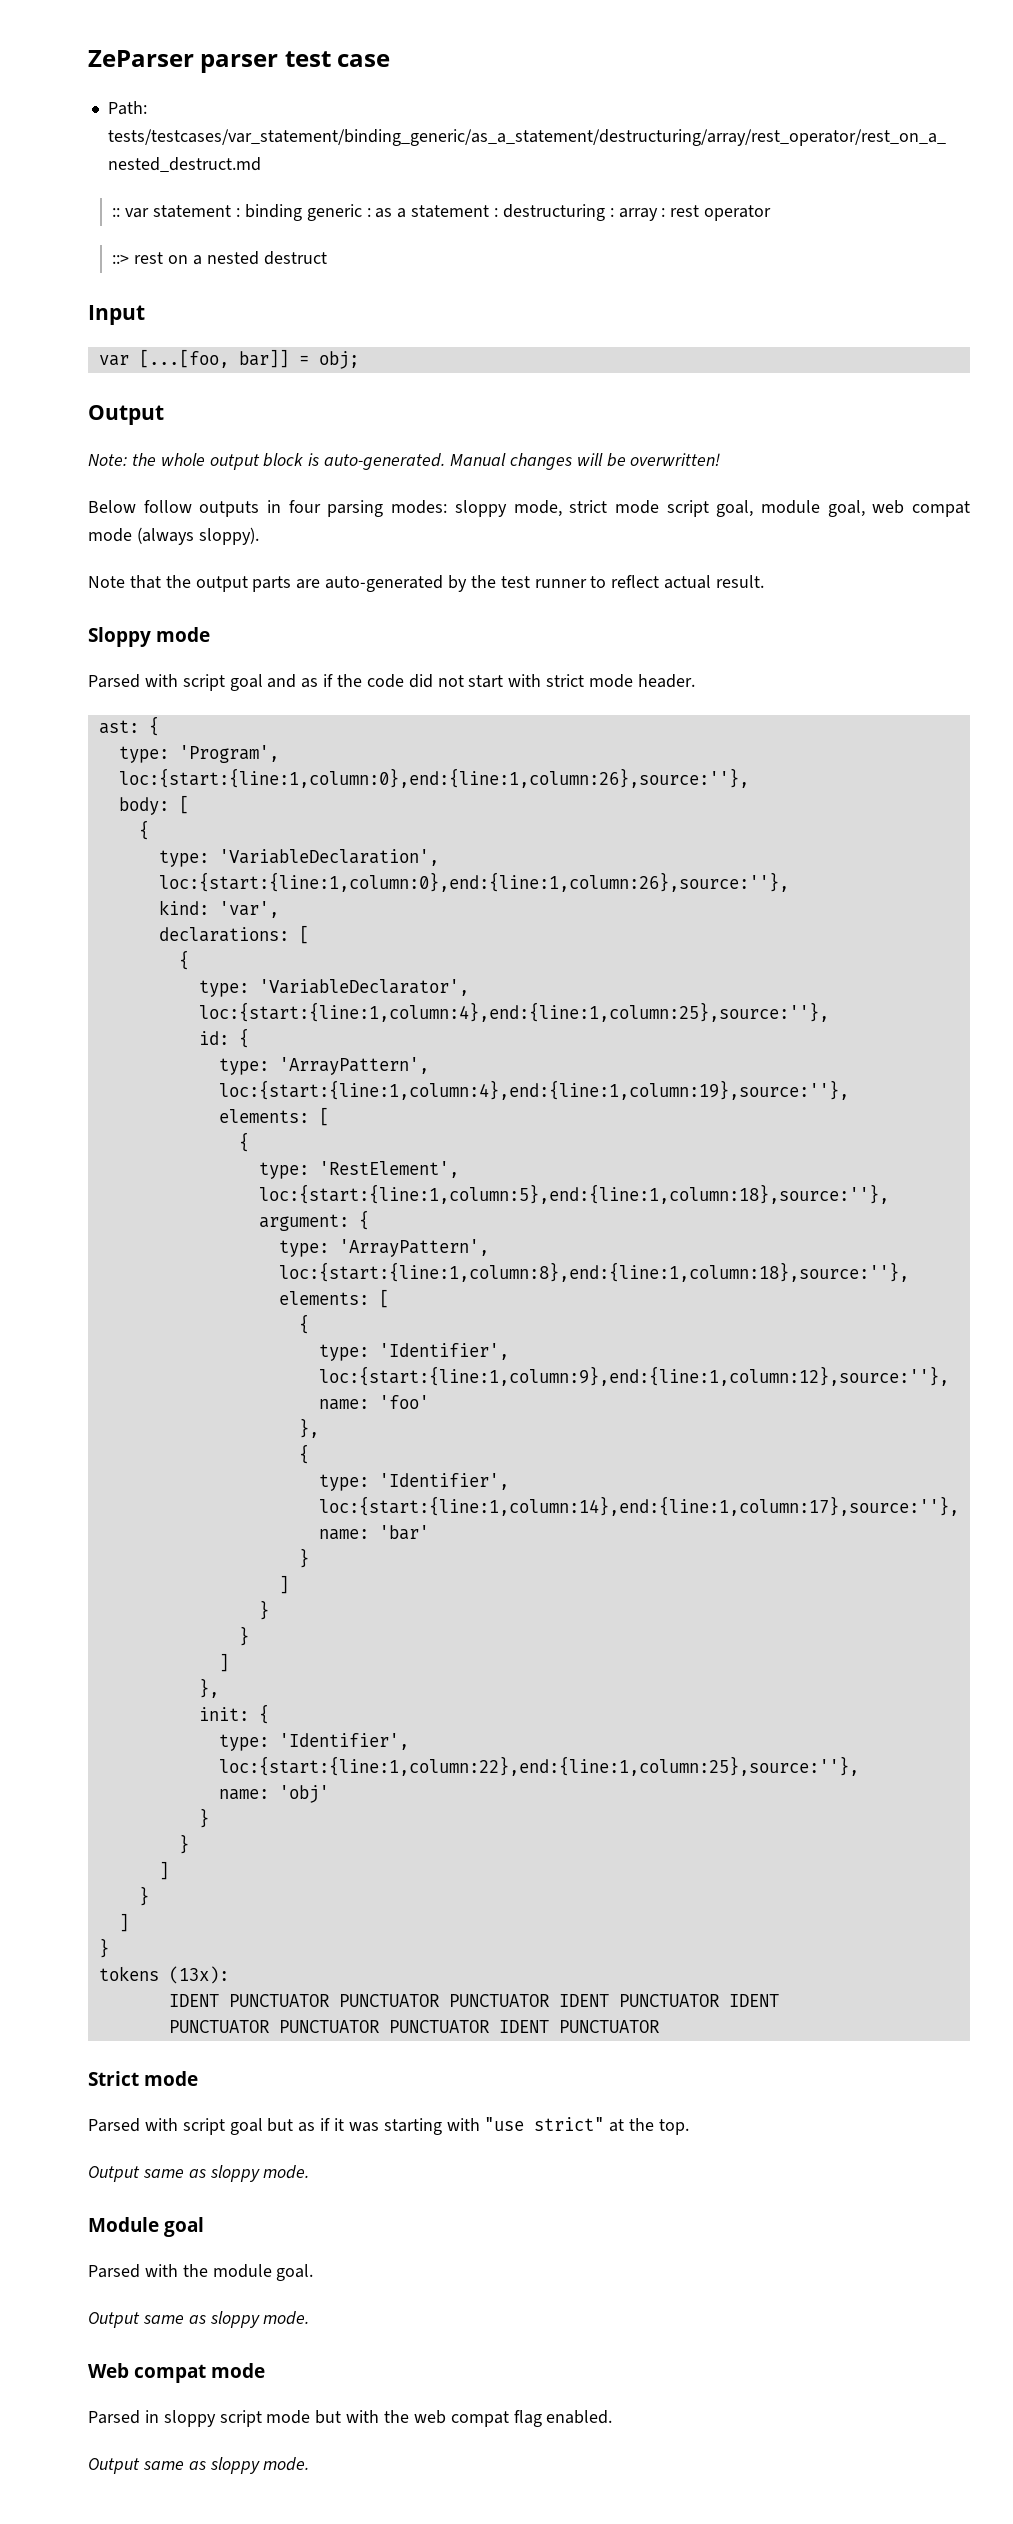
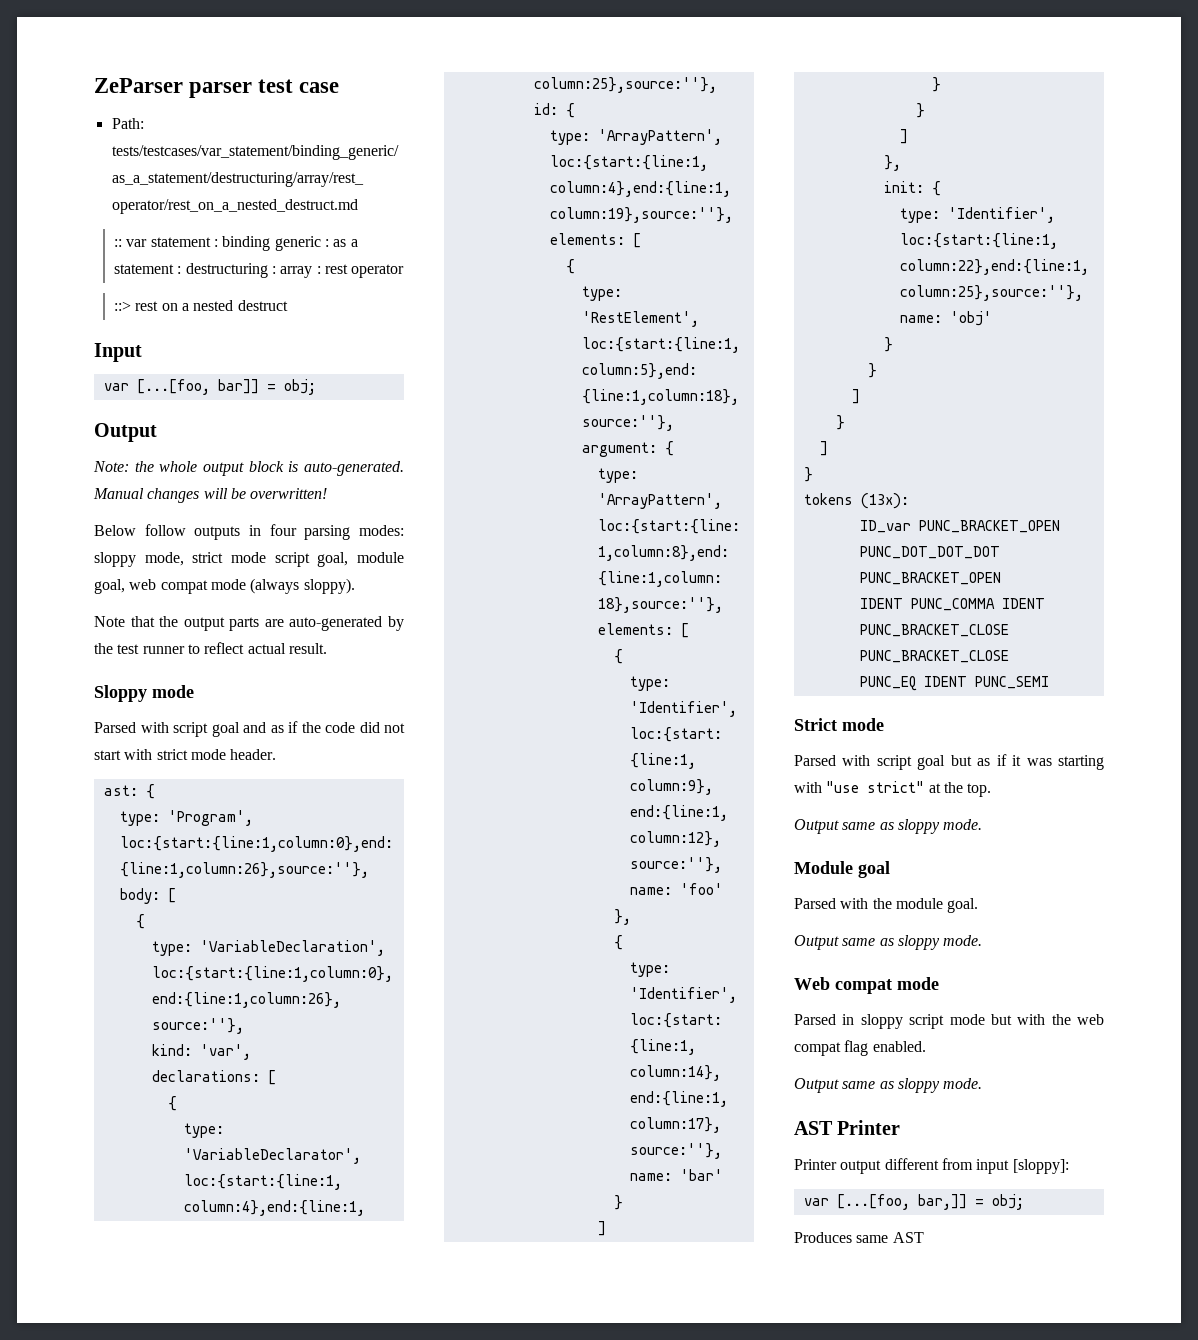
[168,1994,779,2007] [168,2020,659,2033] IDENT PUNCTUATOR PUNCTUATOR PUNCTUATOR IDENT PUNCTUATOR IDENT // PUNCTUATOR PUNCTUATOR PUNCTUATOR IDENT PUNCTUATOR -> [859,520,1060,533] [859,546,1000,559] [859,572,1001,585] [859,598,1045,611] [859,624,1009,637] [859,650,1009,663] [859,676,1049,691] ID_var PUNC_BRACKET_OPEN PUNC_DOT_DOT_DOT PUNC_BRACKET_OPEN // IDENT PUNC_COMMA IDENT PUNC_BRACKET_CLOSE PUNC_BRACKET_CLOSE // PUNC_EQ IDENT PUNC_SEMI
(310, 2464) none -> [794,1120,901,1135] [794,1158,1069,1174] [803,1194,1024,1210] [794,1232,924,1243] // AST Printer // Printer output different from input [sloppy]: // var [...[foo, bar,]] = obj; // Produces same AST

